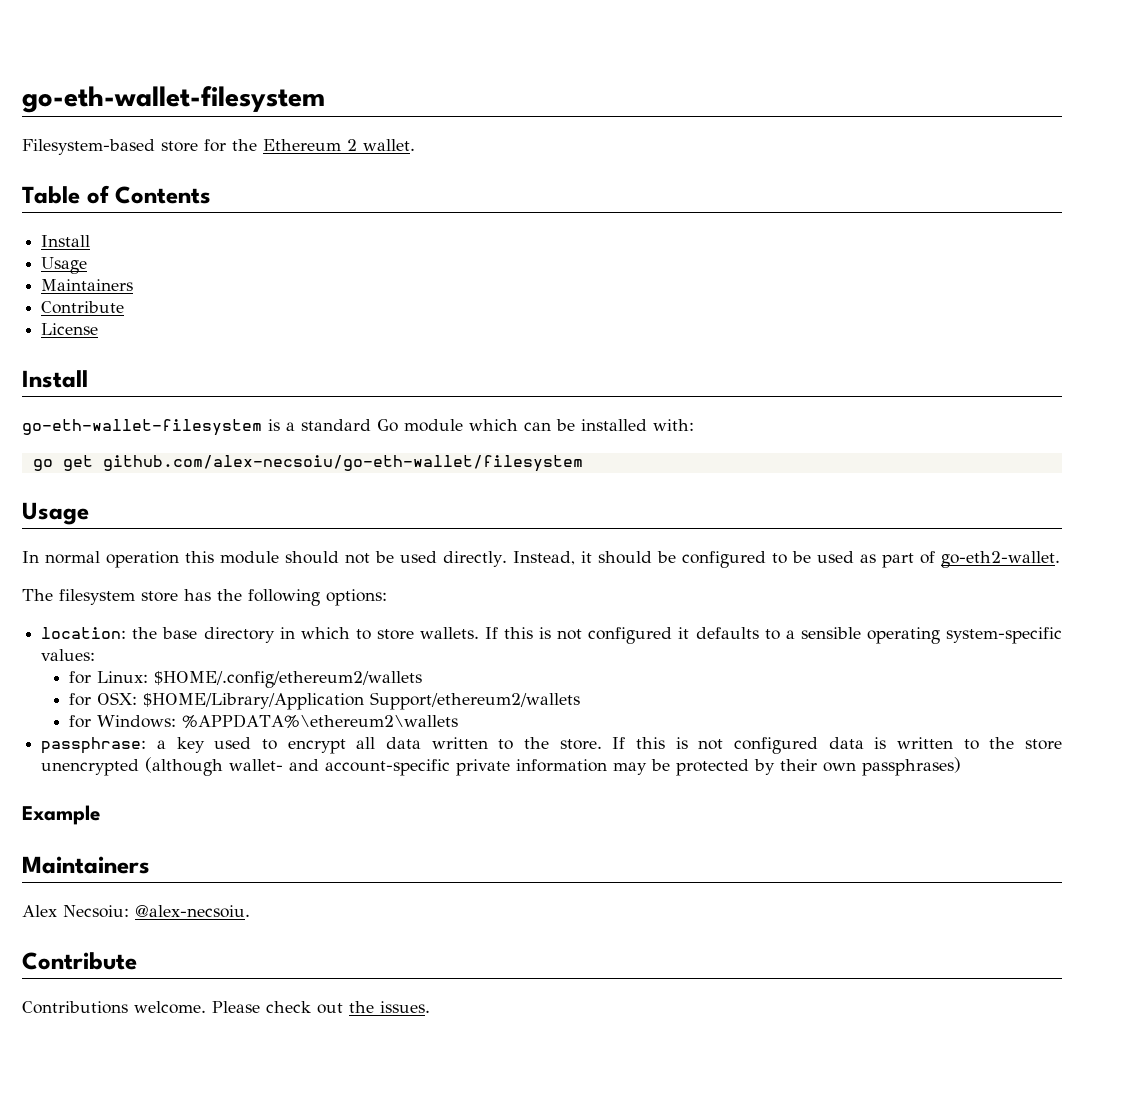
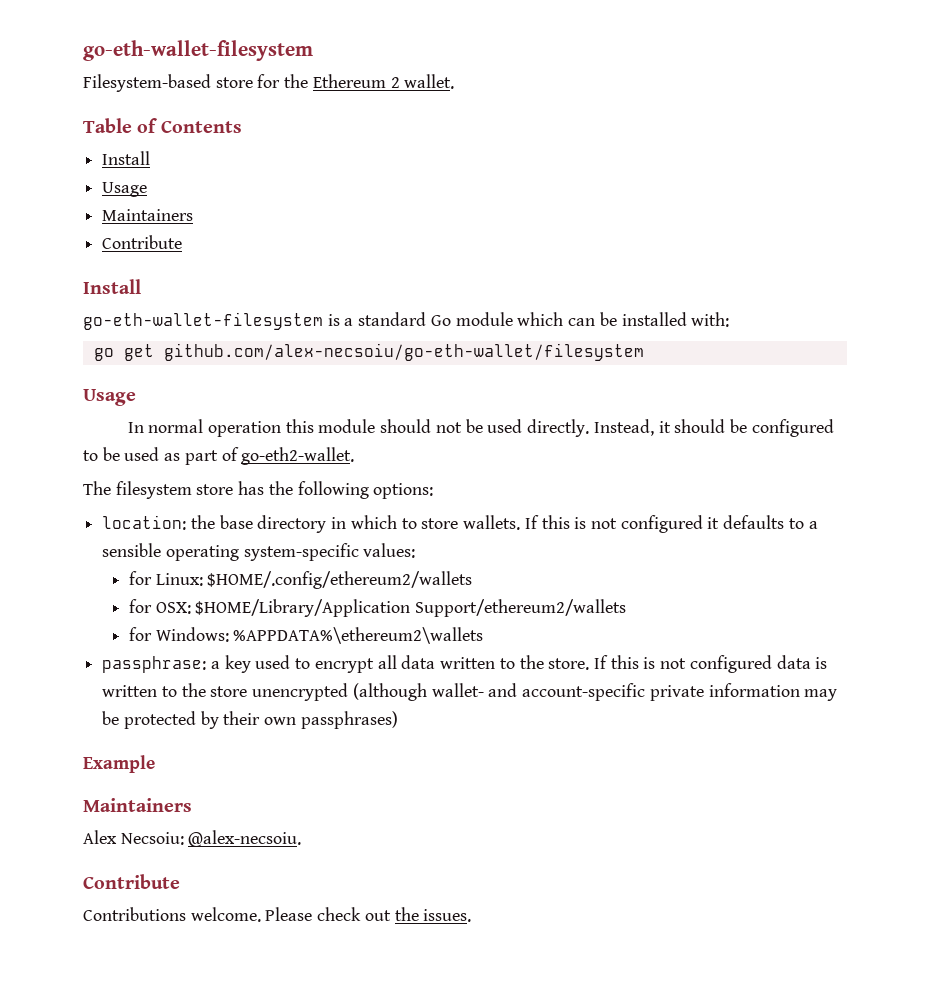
[41,323,99,335] // License -> (183, 242) none

